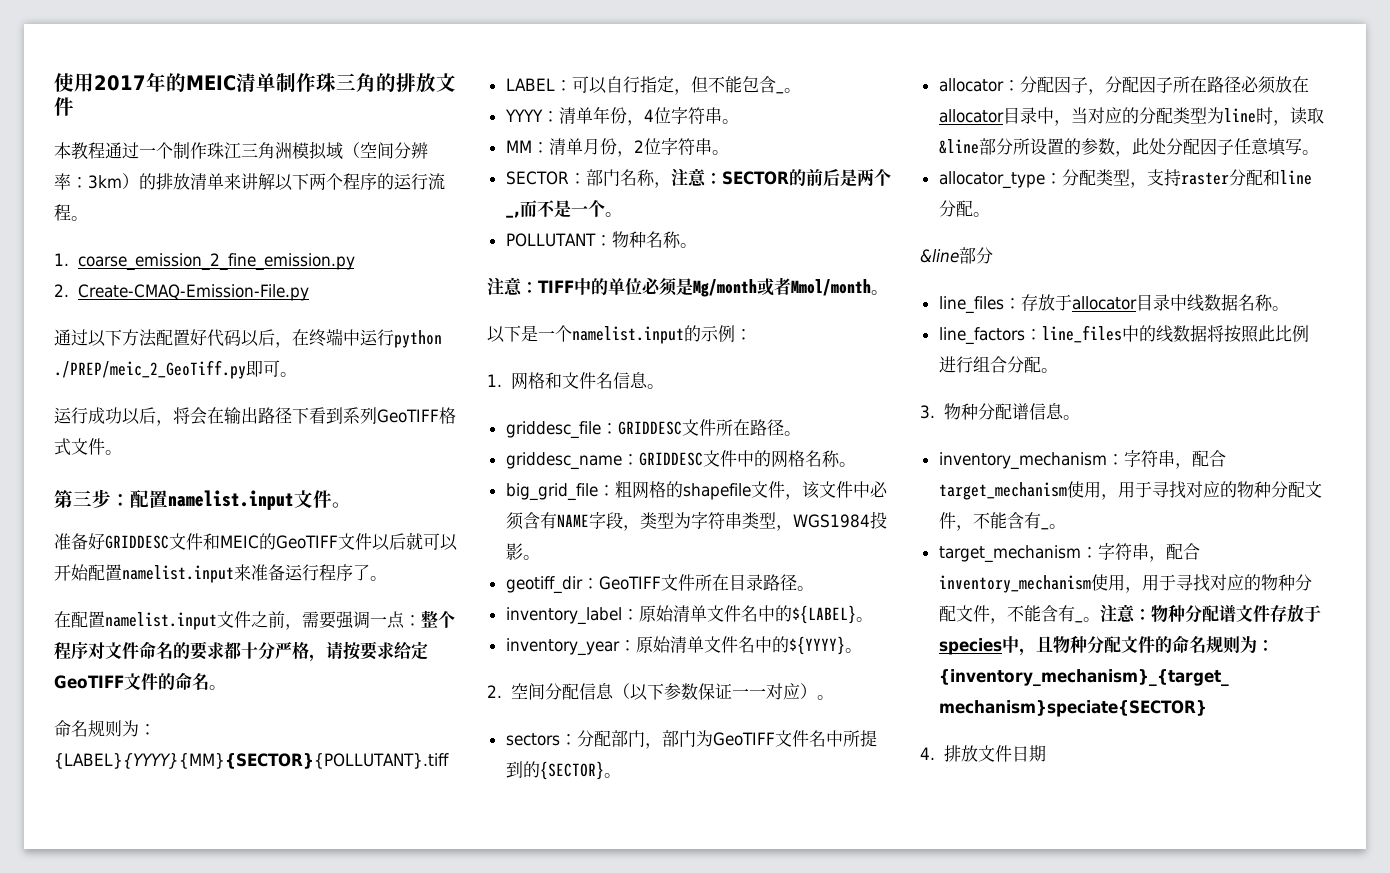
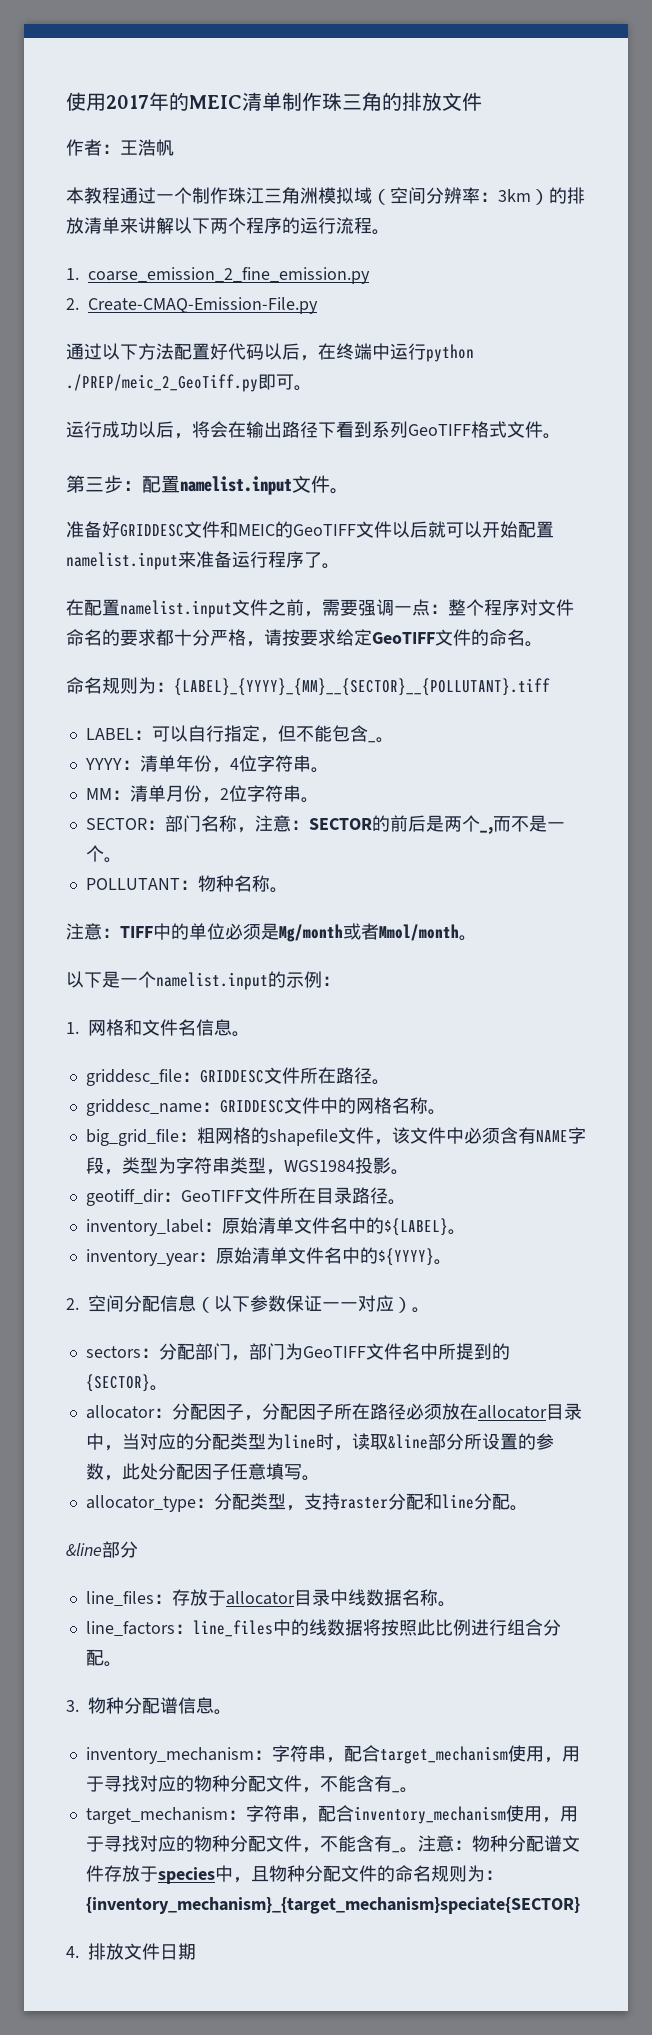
(74, 106) none -> [66,139,174,156] // 作者：王浩帆
[54,753,449,769] {LABEL}{YYYY}{MM}{SECTOR}{POLLUTANT}.tiff -> [174,678,550,696] {LABEL}_{YYYY}_{MM}__{SECTOR}__{POLLUTANT}.tiff

